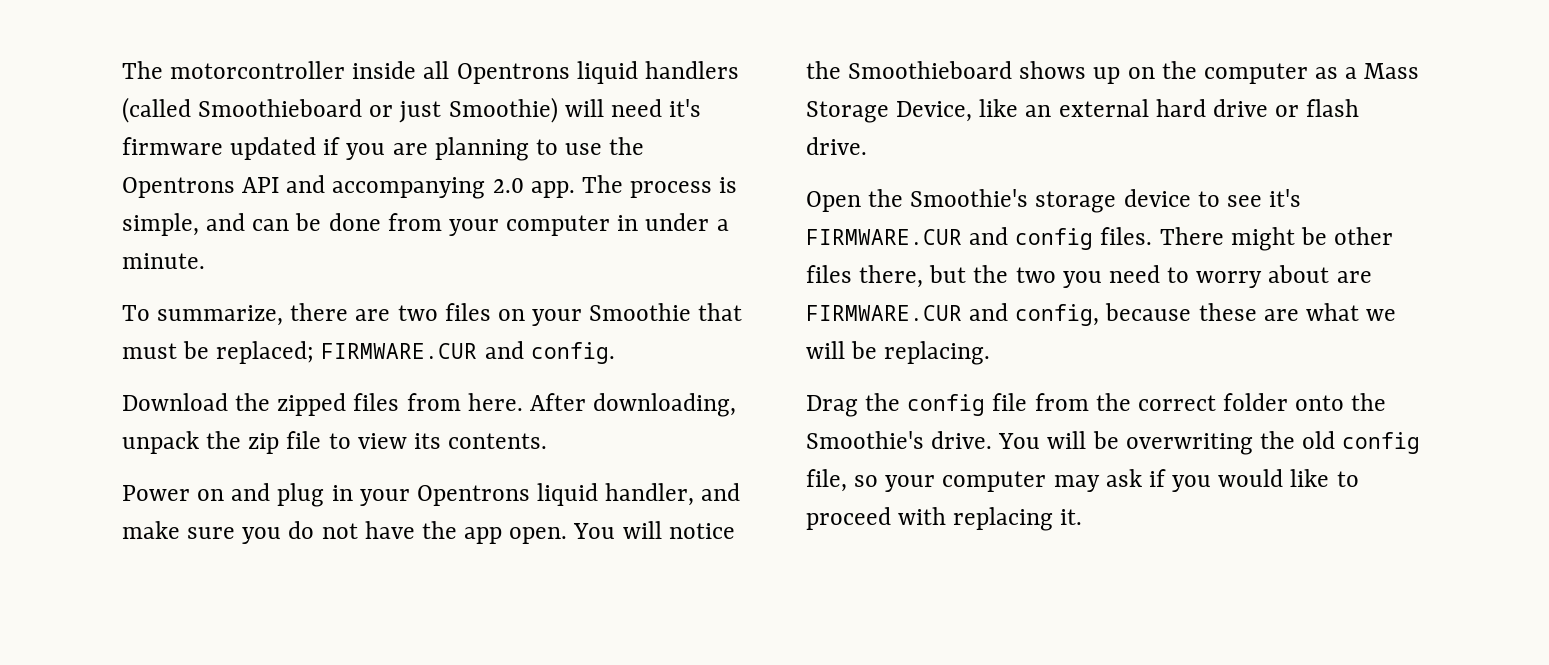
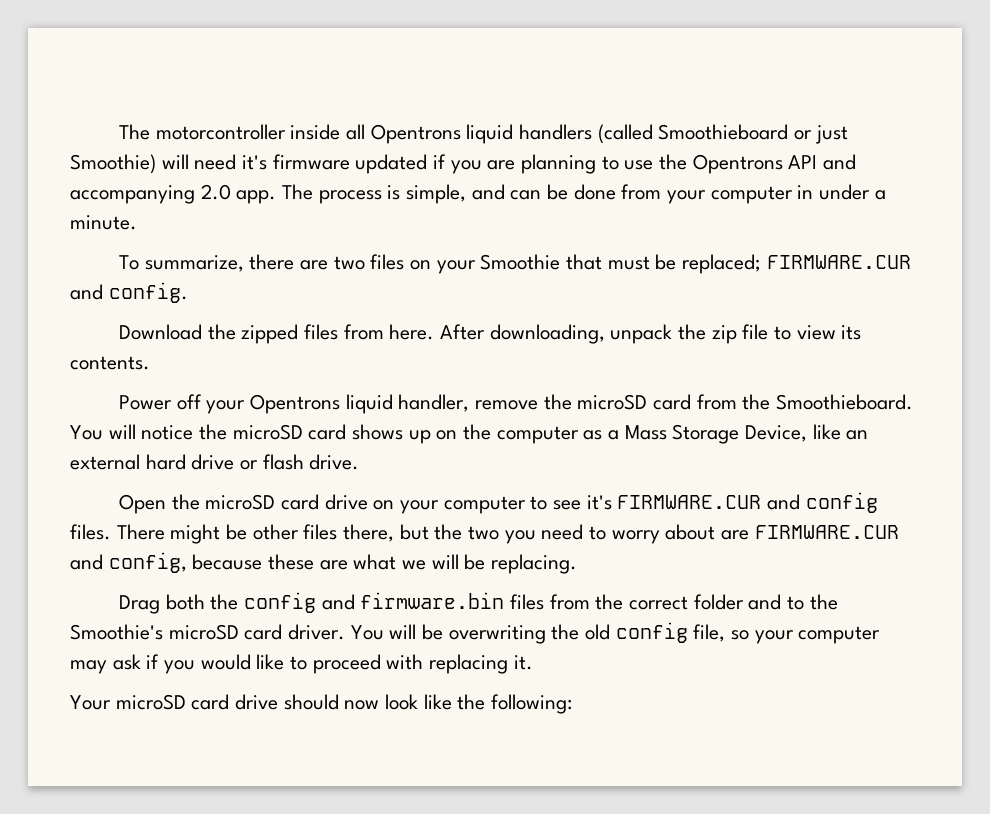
[197,483,741,507] [122,521,568,544] on and plug in your Opentrons liquid handler, and make sure you do not have the app open. -> [176,394,913,414] off your Opentrons liquid handler, remove the microSD card from the Smoothieboard.
[848,61,1013,79] Smoothieboard -> [232,424,347,440] microSD card
[910,189,1191,213] Smoothie's storage device -> [205,494,526,514] microSD card drive on your computer
(858, 406) none -> [165,594,205,610] both
[992,393,1028,411] file -> [321,592,544,610] and firmware.bin files
[1295,393,1387,411] [806,431,993,449] onto the Smoothie's drive. -> [748,594,838,610] [70,624,346,640] and to the Smoothie's microSD card driver.
(1083, 517) none -> [70,694,573,714] // Your microSD card drive should now look like the following:

